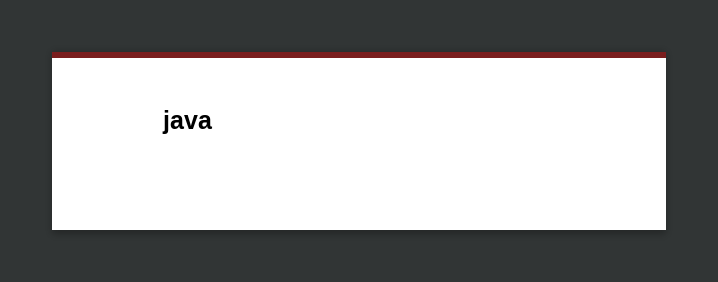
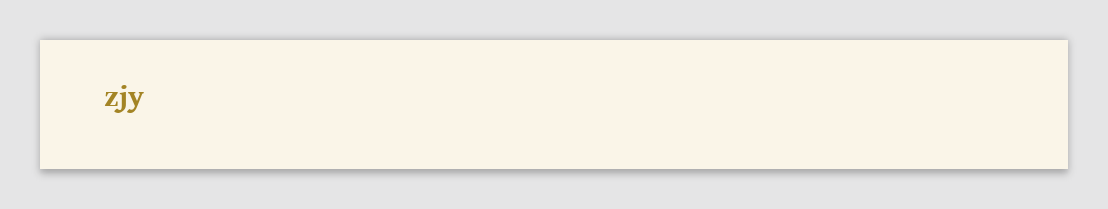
[162,110,213,134] java -> [104,85,144,113] zjy

